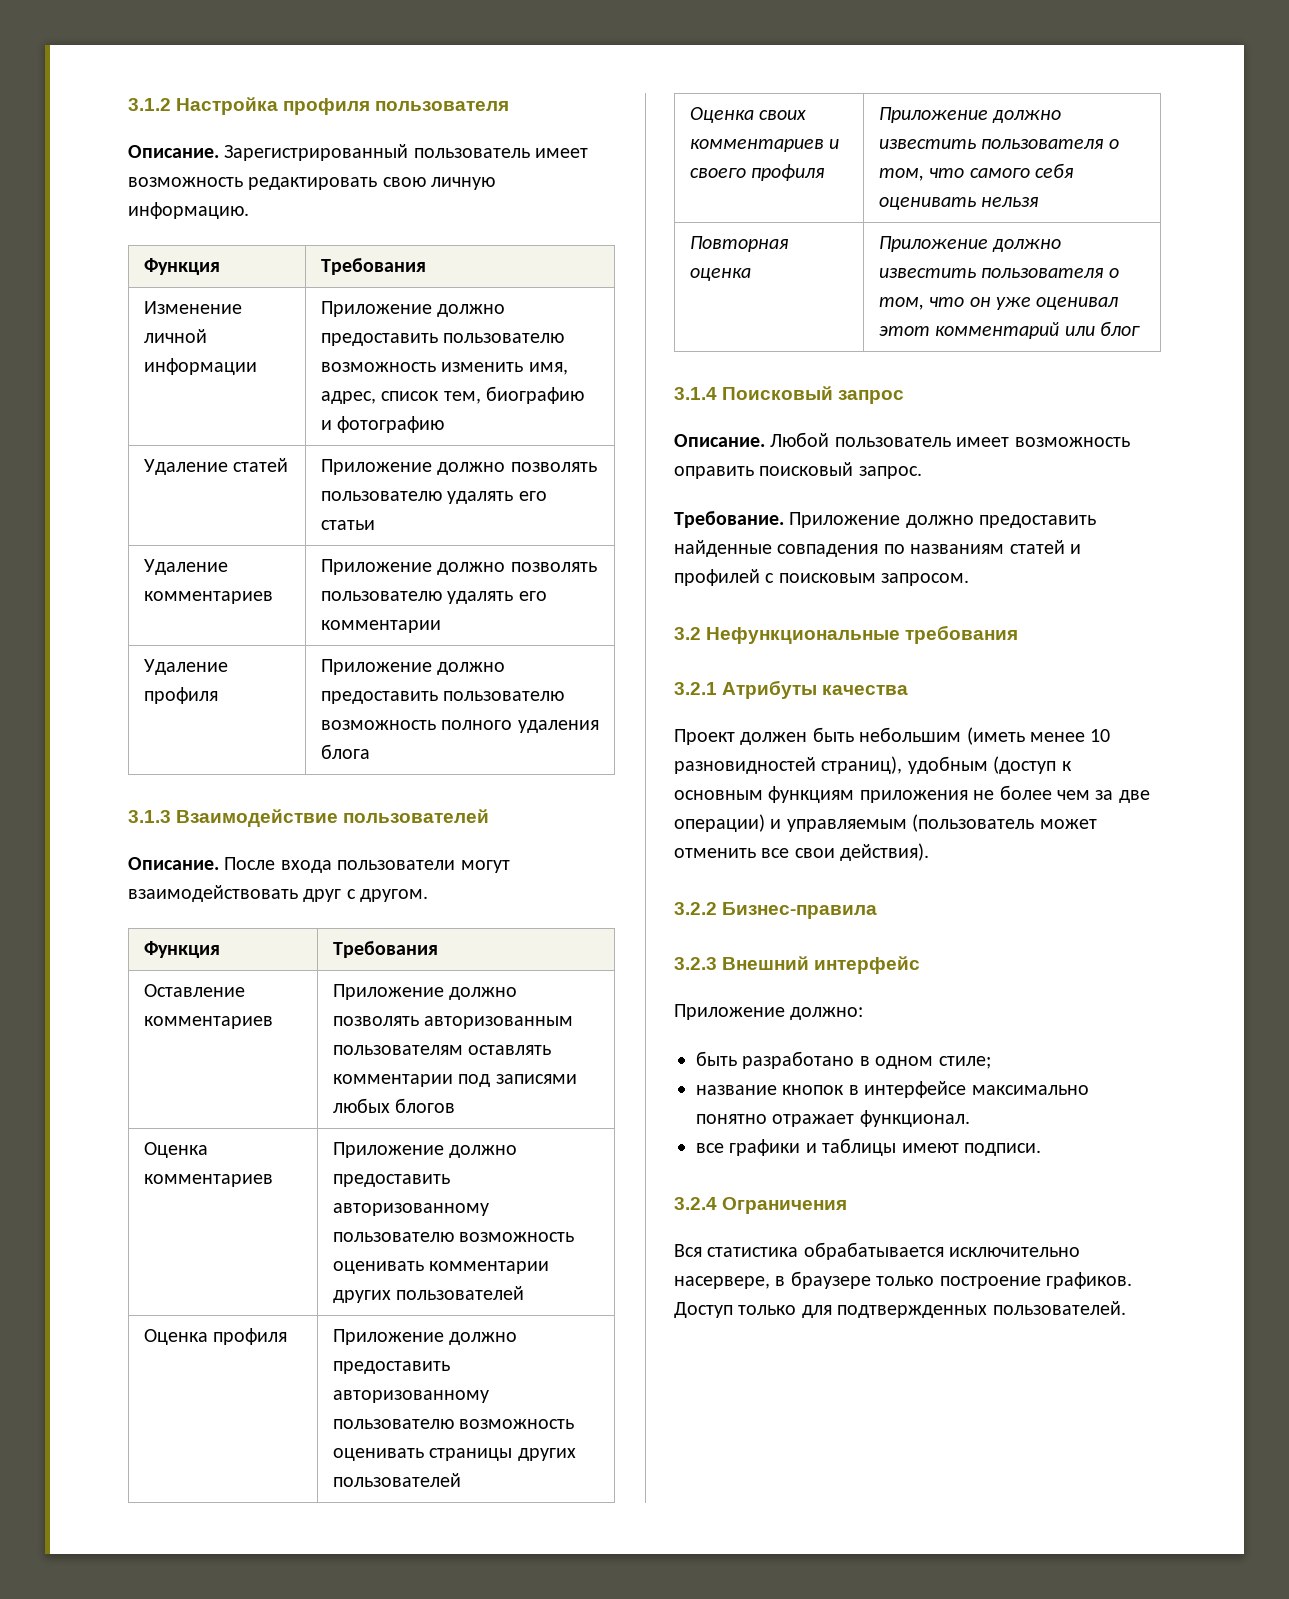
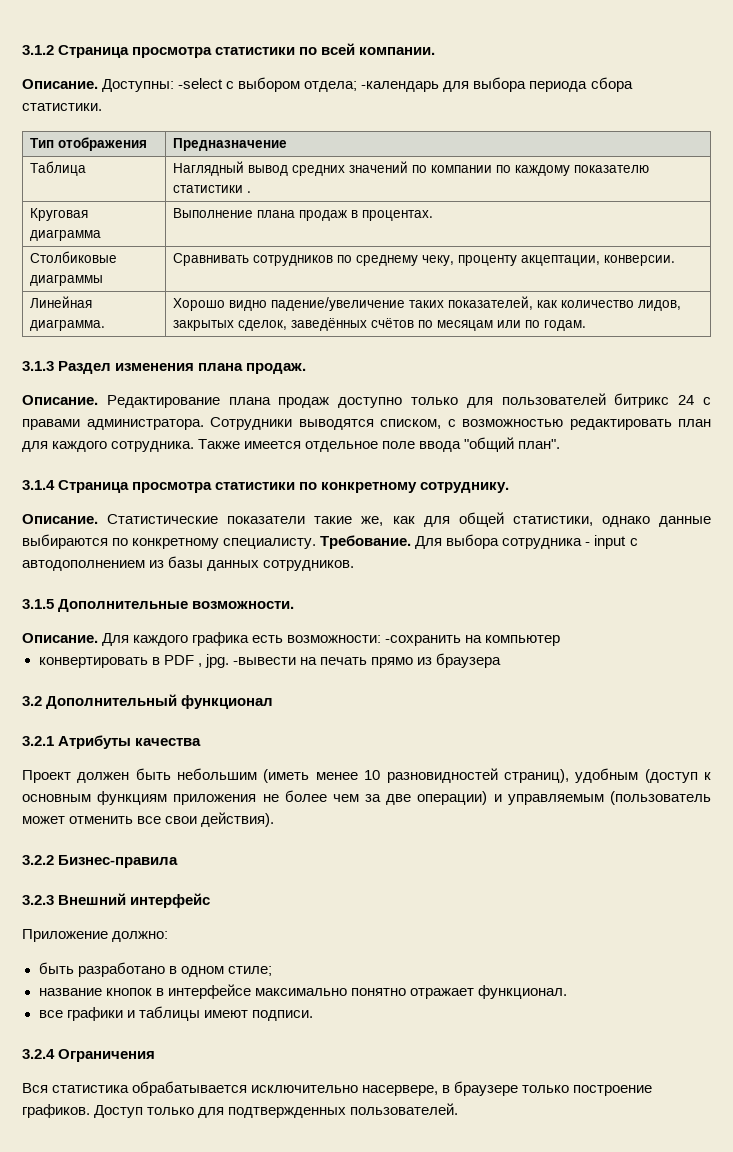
[176,97,510,115] [128,144,589,161] [128,177,496,190] [128,202,249,219] [143,258,220,275] [320,258,426,275] [143,301,242,314] [143,329,207,343] [143,358,257,375] [320,301,506,317] [320,333,565,346] [320,362,568,375] [320,386,584,404] [320,416,445,433] [143,458,289,475] [320,459,597,475] [320,491,547,504] [320,520,375,530] [143,559,228,575] [143,591,273,604] [320,559,597,575] [320,591,547,604] [320,620,441,633] [143,659,228,675] [143,687,218,704] [320,659,506,675] [320,691,565,704] [320,720,599,733] [320,744,370,759] [128,809,490,827] [128,857,510,873] [128,885,429,902] [143,941,220,958] [332,941,438,958] [143,984,245,997] [143,1016,273,1029] [332,984,518,1000] [332,1016,574,1029] [332,1045,552,1055] [332,1074,577,1087] [332,1098,456,1113] [143,1142,208,1158] [143,1174,273,1187] [332,1142,518,1158] [332,1174,450,1187] [332,1203,489,1216] [332,1232,575,1242] [332,1261,550,1274] [332,1286,525,1303] [143,1328,288,1345] [332,1329,518,1345] [332,1361,450,1374] [332,1390,489,1403] [332,1419,575,1429] [332,1448,576,1461] [332,1473,461,1487] [689,107,807,123] [689,139,840,152] [689,164,825,181] [878,107,1062,123] [878,139,1119,149] [878,163,1073,181] [878,197,1039,210] [689,236,788,252] [689,268,751,281] [878,236,1062,252] [878,268,1119,278] [878,297,1119,310] [878,321,1140,339] [674,386,905,404] [674,432,1130,447] [674,462,922,479] [674,511,1097,528] [674,540,1081,557] [674,569,970,586] Настройка профиля пользователя // Описание. Зарегистрированный пользователь имеет возможность редактировать свою личную информацию. // Функция | Требования // Изменение личной информации | Приложение должно предоставить пользователю возможность изменить имя, адрес, список тем, биографию и фотографию // Удаление статей | Приложение должно позволять пользователю удалять его статьи // Удаление комментариев | Приложение должно позволять пользователю удалять его комментарии // Удаление профиля | Приложение должно предоставить пользователю возможность полного удаления блога // 3.1.3 Взаимодействие пользователей // Описание. После входа пользователи могут взаимодействовать друг с другом. // Функция | Требования // Оставление комментариев | Приложение должно позволять авторизованным пользователям оставлять комментарии под записями любых блогов // Оценка комментариев | Приложение должно предоставить авторизованному пользователю возможность оценивать комментарии других пользователей // Оценка профиля | Приложение должно предоставить авторизованному пользователю возможность оценивать страницы других пользователей // Оценка своих комментариев и своего профиля | Приложение должно известить пользователя о том, что самого себя оценивать нельзя // Повторная оценка | Приложение должно известить пользователя о том, что он уже оценивал этот комментарий или блог // 3.1.4 Поисковый запрос // Описание. Любой пользователь имеет возможность оправить поисковый запрос. // Требование. Приложение должно предоставить найденные совпадения по названиям статей и профилей с поисковым запросом. -> [58,43,436,58] [22,77,633,92] [22,103,102,111] [30,137,148,151] [173,138,288,151] [30,161,87,176] [173,161,650,176] [173,185,252,193] [30,208,89,221] [30,230,102,241] [173,208,434,221] [30,251,118,263] [30,275,104,286] [173,253,676,266] [30,296,93,308] [30,320,106,331] [173,296,682,311] [173,318,587,331] [22,361,307,374] [22,393,711,408] [22,417,711,430] [22,437,561,452] [22,480,510,493] [22,512,712,527] [22,534,638,549] [22,556,355,571] [22,599,295,612] [22,632,561,646] [38,653,502,668] Страница просмотра статистики по всей компании. // Описание. Доступны: -select с выбором отдела; -календарь для выбора периода сбора статистики. // Тип отображения | Предназначение // Таблица | Наглядный вывод средних значений по компании по каждому показателю статистики . // Круговая диаграмма | Выполнение плана продаж в процентах. // Столбиковые диаграммы | Сравнивать сотрудников по среднему чеку, проценту акцептации, конверсии. // Линейная диаграмма. | Хорошо видно падение/увеличение таких показателей, как количество лидов, закрытых сделок, заведённых счётов по месяцам или по годам. // 3.1.3 Раздел изменения плана продаж. // Описание. Редактирование плана продаж доступно только для пользователей битрикс 24 с правами администратора. Сотрудники выводятся списком, с возможностью редактировать план для каждого сотрудника. Также имеется отдельное поле ввода "общий план". // 3.1.4 Страница просмотра статистики по конкретному сотруднику. // Описание. Статистические показатели такие же, как для общей статистики, однако данные выбираются по конкретному специалисту. Требование. Для выбора сотрудника - input с автодополнением из базы данных сотрудников. // 3.1.5 Дополнительные возможности. // Описание. Для каждого графика есть возможности: -сохранить на компьютер // конвертировать в PDF , jpg. -вывести на печать прямо из браузера
[706,625,1019,644] Нефункциональные требования -> [46,694,274,709] Дополнительный функционал

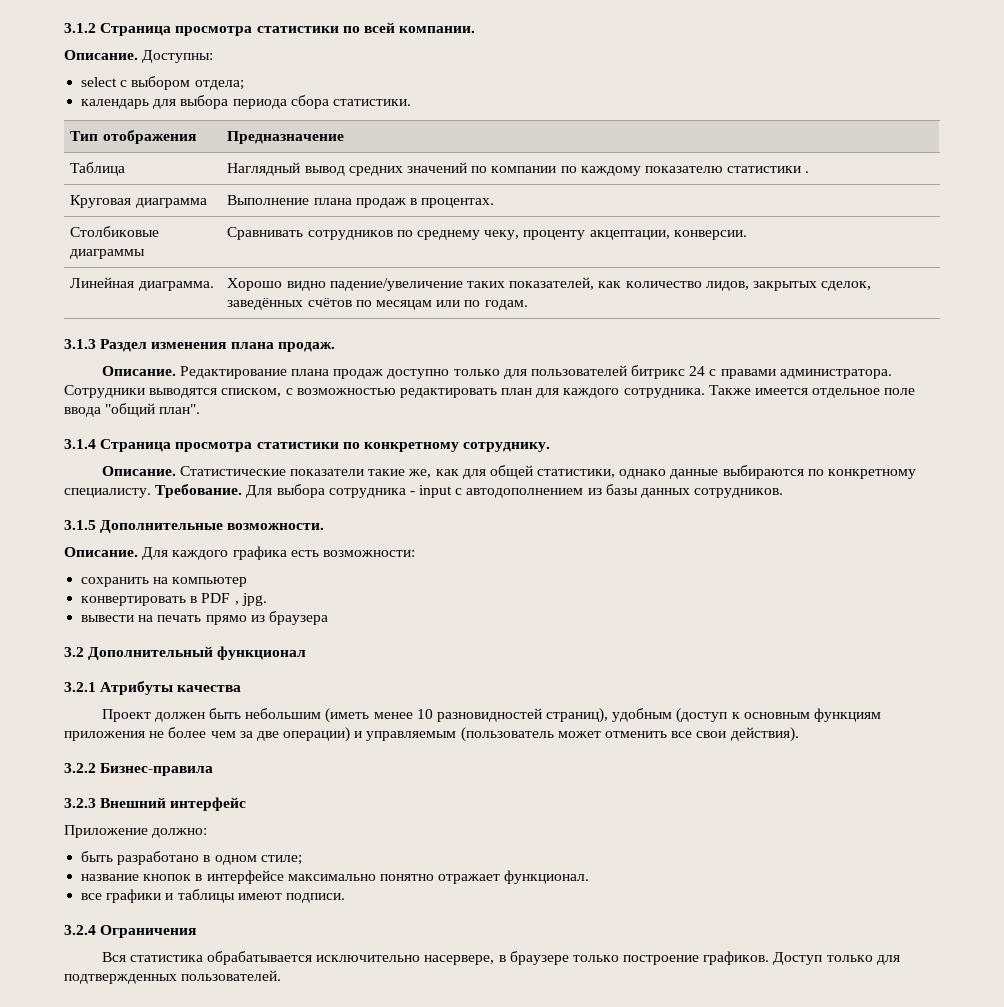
[178,78,224,89] -select -> [81,77,118,87] // select
[361,81,440,92] -календарь -> [81,99,150,109] // календарь
[385,635,462,646] -сохранить -> [81,577,150,587] // сохранить
[232,657,296,665] -вывести -> [81,615,135,622] // вывести

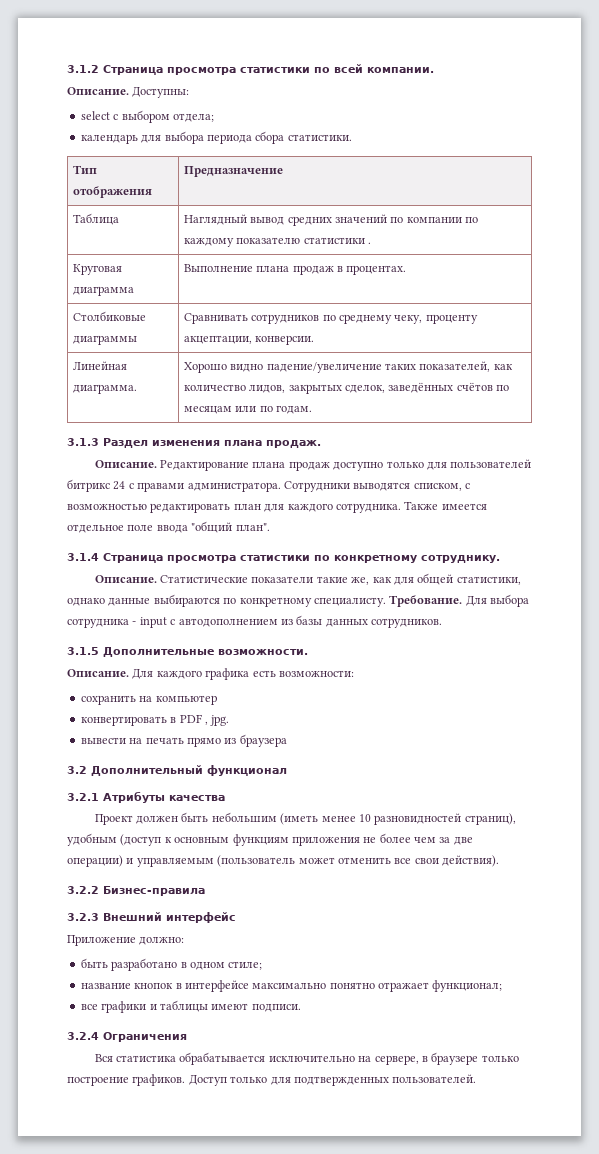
[504,870,590,884] функционал. -> [432,980,503,992] функционал;
[424,955,495,965] насервере, -> [358,1055,419,1065] на сервере,

